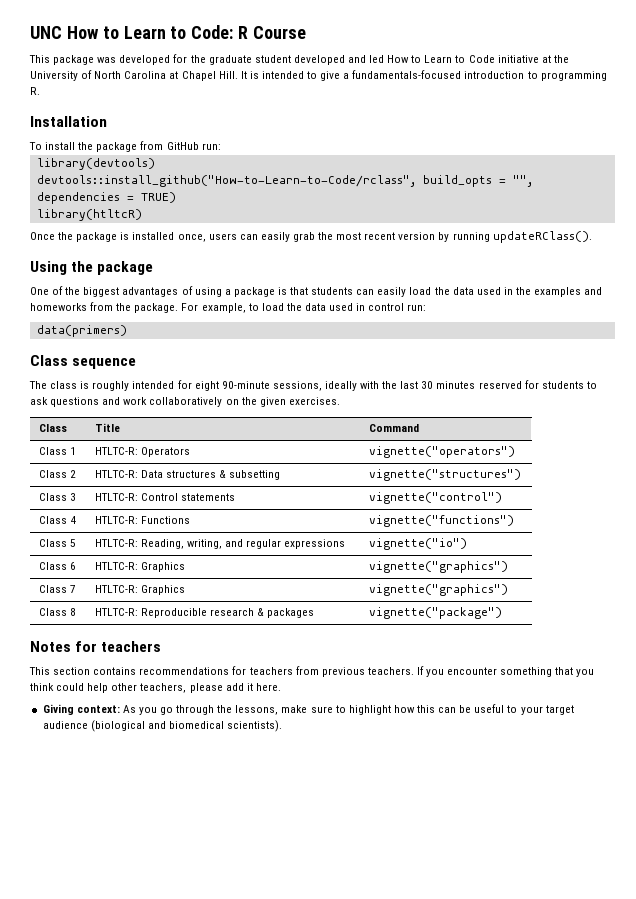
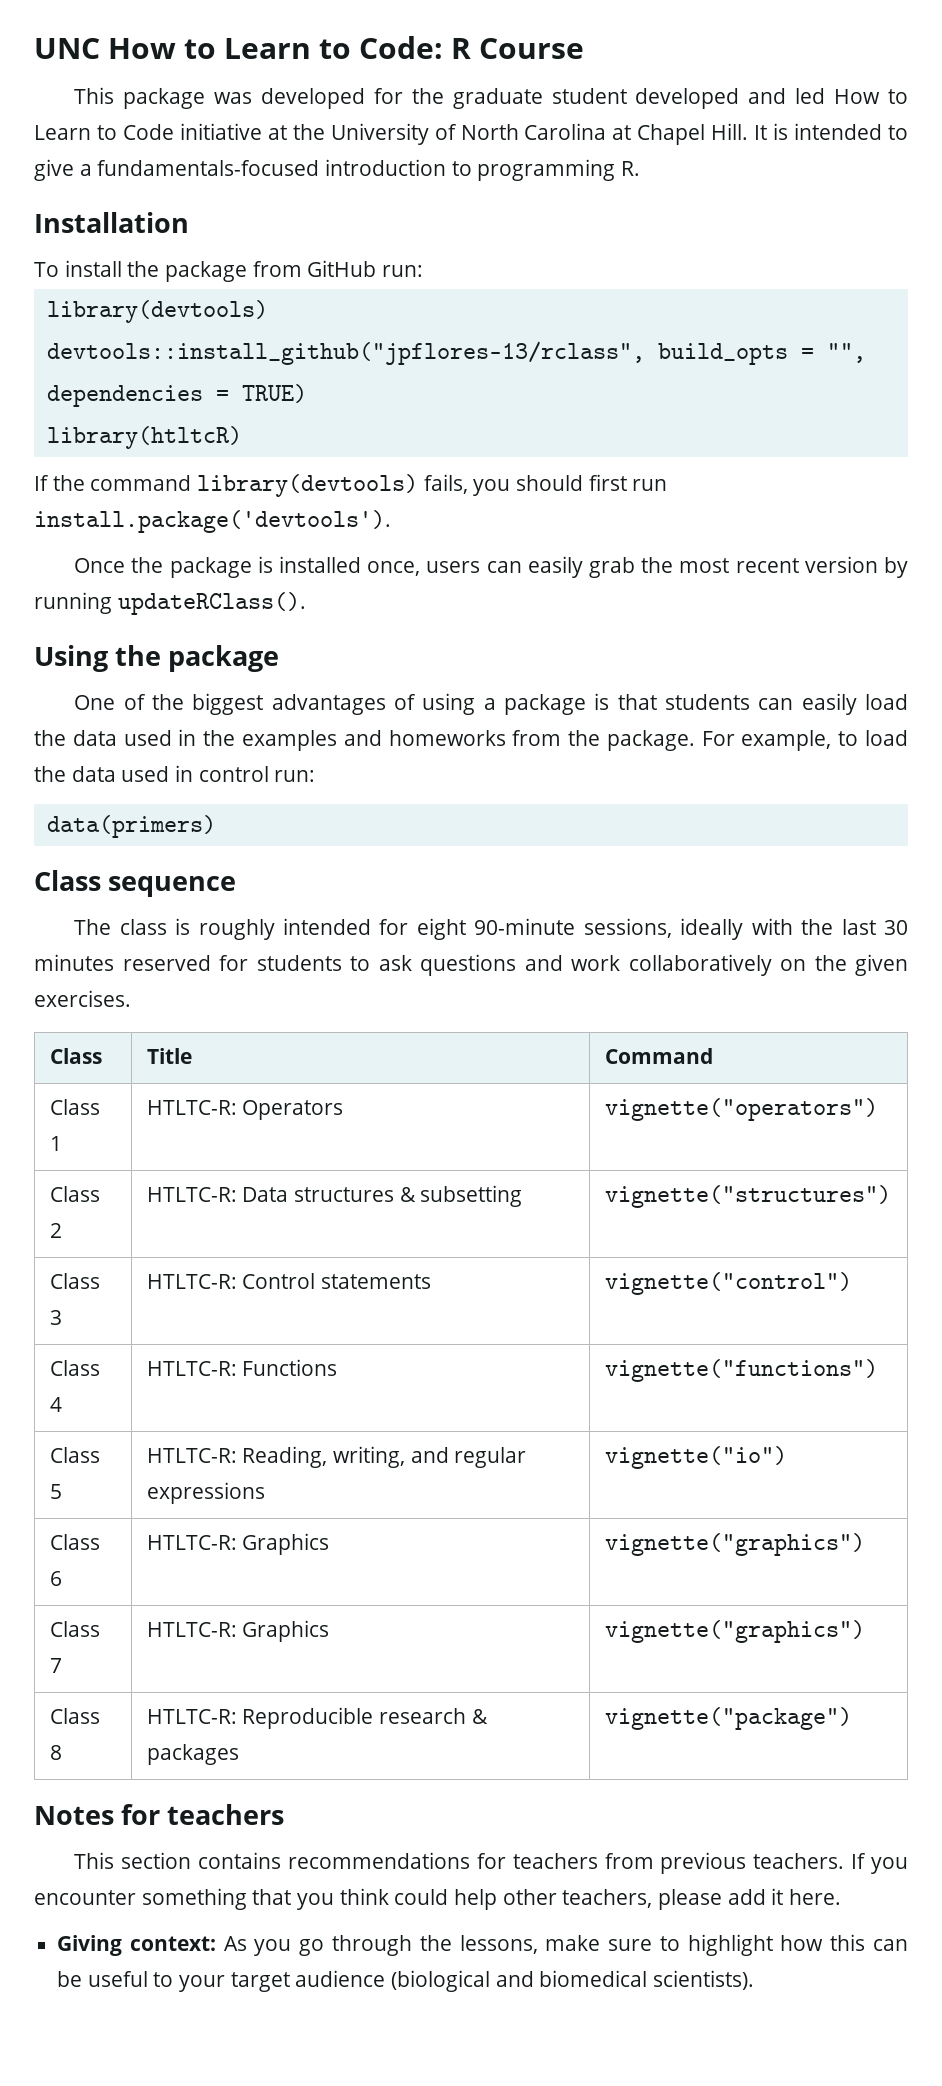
[36,175,416,187] devtools::install_github("How-to-Learn-to-Code/rclass", -> [46,341,645,365] devtools::install_github("jpflores-13/rclass",
(142, 215) none -> [34,474,668,497] [34,510,391,533] // If the command library(devtools) fails, you should first run install.package('devtools').

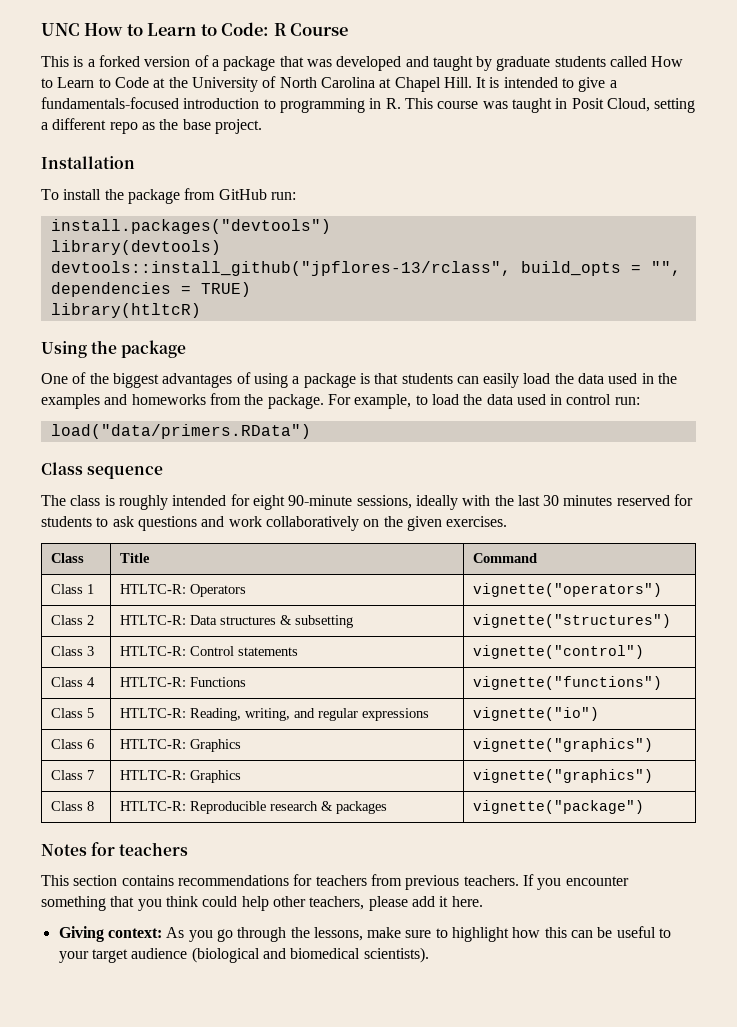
[123,88,826,109] package was developed for the graduate student developed and led -> [73,55,648,71] is a forked version of a package that was developed and taught by graduate students called
[179,123,262,140] initiative -> (149, 82) none
(616, 170) none -> [369,98,382,109] in
(641, 168) none -> [404,98,696,113] [41,118,262,134] This course was taught in Posit Cloud, setting a different repo as the base project.
(424, 271) none -> [50,219,331,234] // install.packages("devtools")
[34,474,668,497] [34,510,391,533] [74,556,909,578] [34,592,306,615] // If the command library(devtools) fails, you should first run install.package('devtools'). // Once the package is installed once, users can easily grab the most recent version by running updateRClass(). -> (201, 310) none
[46,815,216,838] data(primers) -> [50,424,311,439] load("data/primers.RData")

